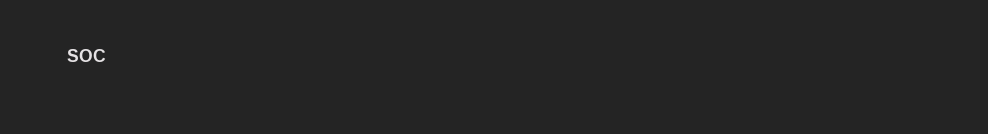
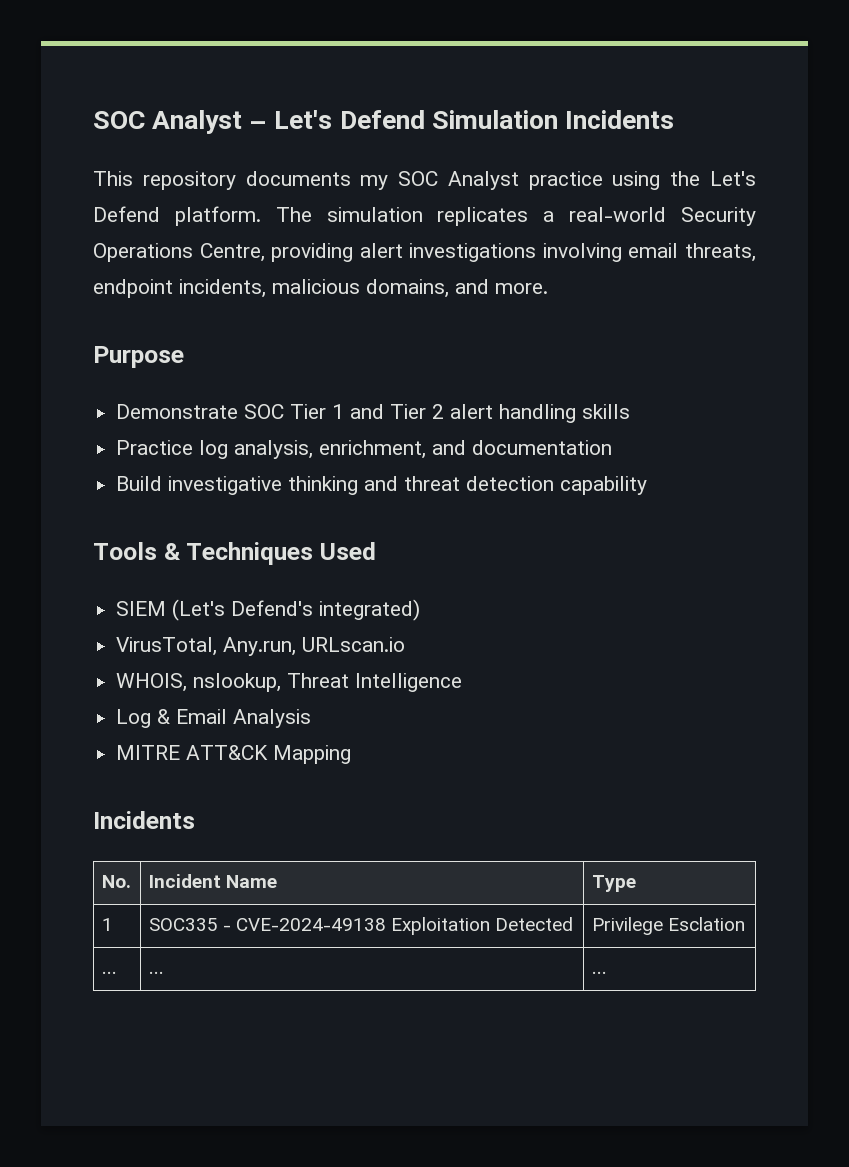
[67,49,106,62] SOC -> [93,110,674,134] [93,171,757,190] [93,206,756,226] [93,243,756,262] [93,279,548,298] [93,346,184,368] [116,404,631,423] [116,440,613,459] [116,476,648,495] [93,542,376,565] [116,599,421,621] [116,637,406,656] [116,673,463,692] [116,709,312,728] [116,745,352,764] [93,811,195,829] [101,875,131,888] [148,874,277,888] [591,875,636,892] [101,918,113,931] [148,917,574,935] [591,917,745,935] [101,971,117,974] [148,971,164,974] [591,971,607,974] SOC Analyst – Let's Defend Simulation Incidents // This repository documents my SOC Analyst practice using the Let's Defend platform. The simulation replicates a real-world Security Operations Centre, providing alert investigations involving email threats, endpoint incidents, malicious domains, and more. // Purpose // Demonstrate SOC Tier 1 and Tier 2 alert handling skills // Practice log analysis, enrichment, and documentation // Build investigative thinking and threat detection capability // Tools & Techniques Used // SIEM (Let's Defend's integrated) // VirusTotal, Any.run, URLscan.io // WHOIS, nslookup, Threat Intelligence // Log & Email Analysis // MITRE ATT&CK Mapping // Incidents // No. | Incident Name | Type // 1 | SOC335 - CVE-2024-49138 Exploitation Detected | Privilege Esclation // ... | ... | ...

